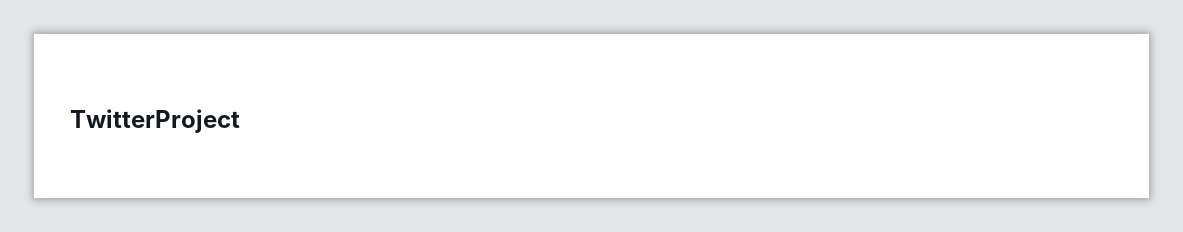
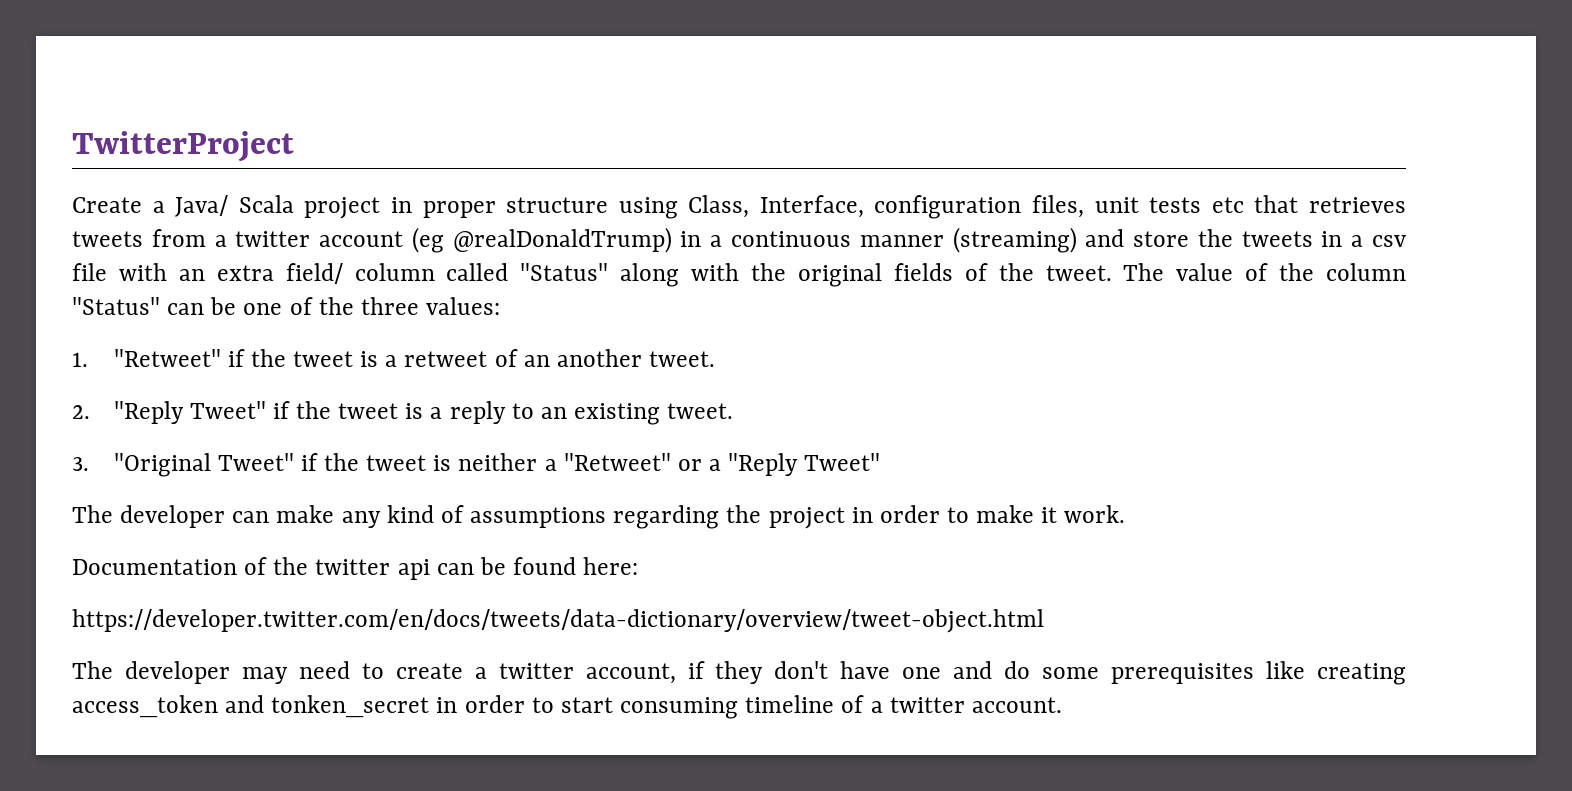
(240, 121) none -> [72,195,1406,219] [72,227,1407,253] [72,263,1407,287] [72,297,501,315] [72,349,716,367] [72,401,734,425] [72,453,881,477] [72,505,1126,529] [72,557,639,580] [72,609,1044,633] [72,661,1407,685] [72,695,1062,719] // Create a Java/ Scala project in proper structure using Class, Interface, configuration files, unit tests etc that retrieves tweets from a twitter account (eg @realDonaldTrump) in a continuous manner (streaming) and store the tweets in a csv file with an extra field/ column called "Status" along with the original fields of the tweet. The value of the column "Status" can be one of the three values: // 1. "Retweet" if the tweet is a retweet of an another tweet. // 2. "Reply Tweet" if the tweet is a reply to an existing tweet. // 3. "Original Tweet" if the tweet is neither a "Retweet" or a "Reply Tweet" // The developer can make any kind of assumptions regarding the project in order to make it work. // Documentation of the twitter api can be found here: // https://developer.twitter.com/en/docs/tweets/data-dictionary/overview/tweet-object.html // The developer may need to create a twitter account, if they don't have one and do some prerequisites like creating access_token and tonken_secret in order to start consuming timeline of a twitter account.

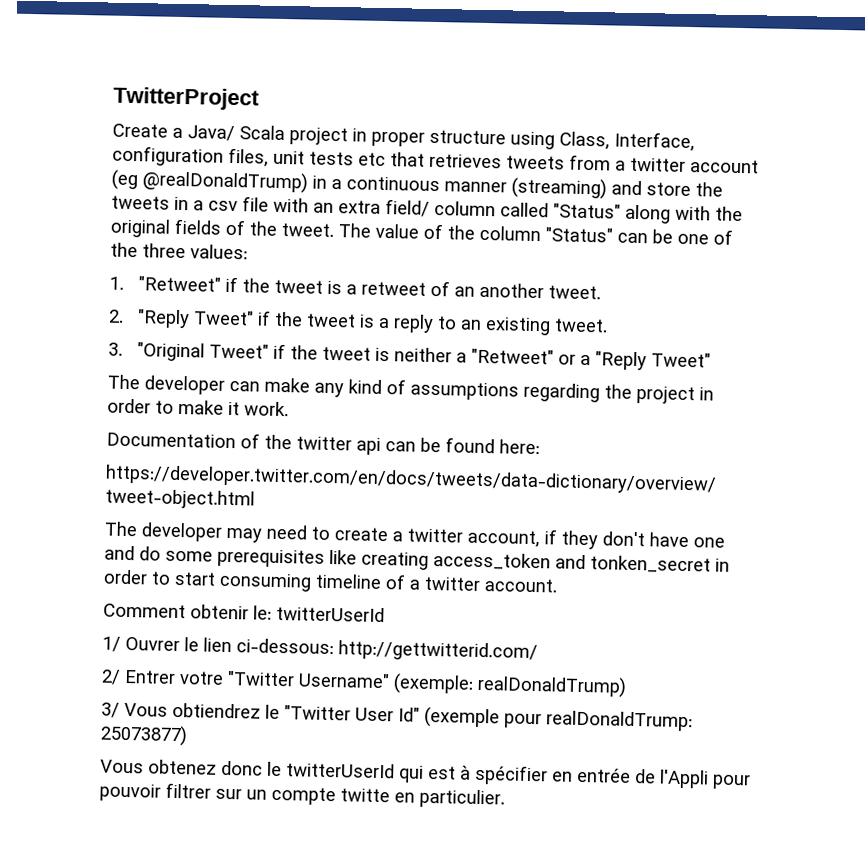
(1062, 705) none -> [103,603,385,623] [102,636,538,663] [101,669,627,698] [101,702,693,732] [100,724,188,747] [100,759,751,790] [99,782,505,809] // Comment obtenir le: twitterUserId // 1/ Ouvrer le lien ci-dessous: http://gettwitterid.com/ // 2/ Entrer votre "Twitter Username" (exemple: realDonaldTrump) // 3/ Vous obtiendrez le "Twitter User Id" (exemple pour realDonaldTrump: 25073877) // Vous obtenez donc le twitterUserId qui est à spécifier en entrée de l'Appli pour pouvoir filtrer sur un compte twitte en particulier.

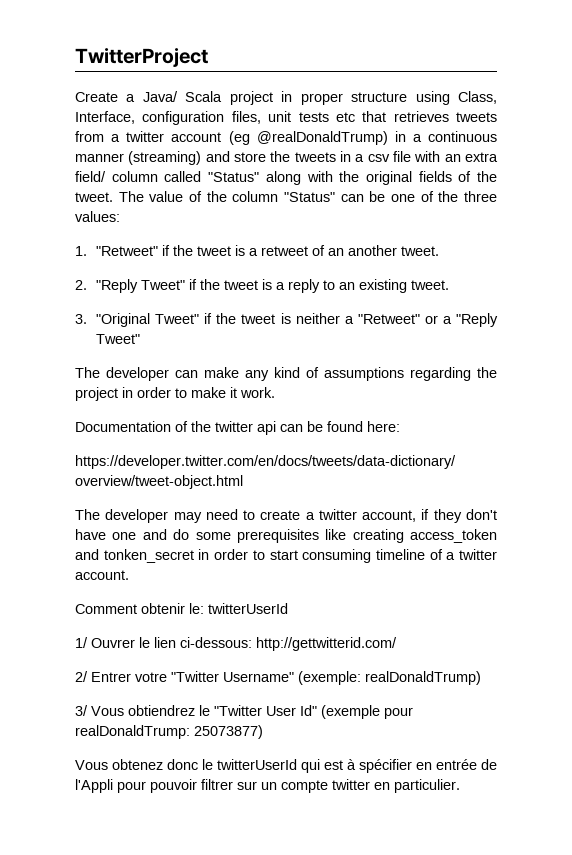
[340,788,390,803] twitte -> [332,779,370,790] twitter

